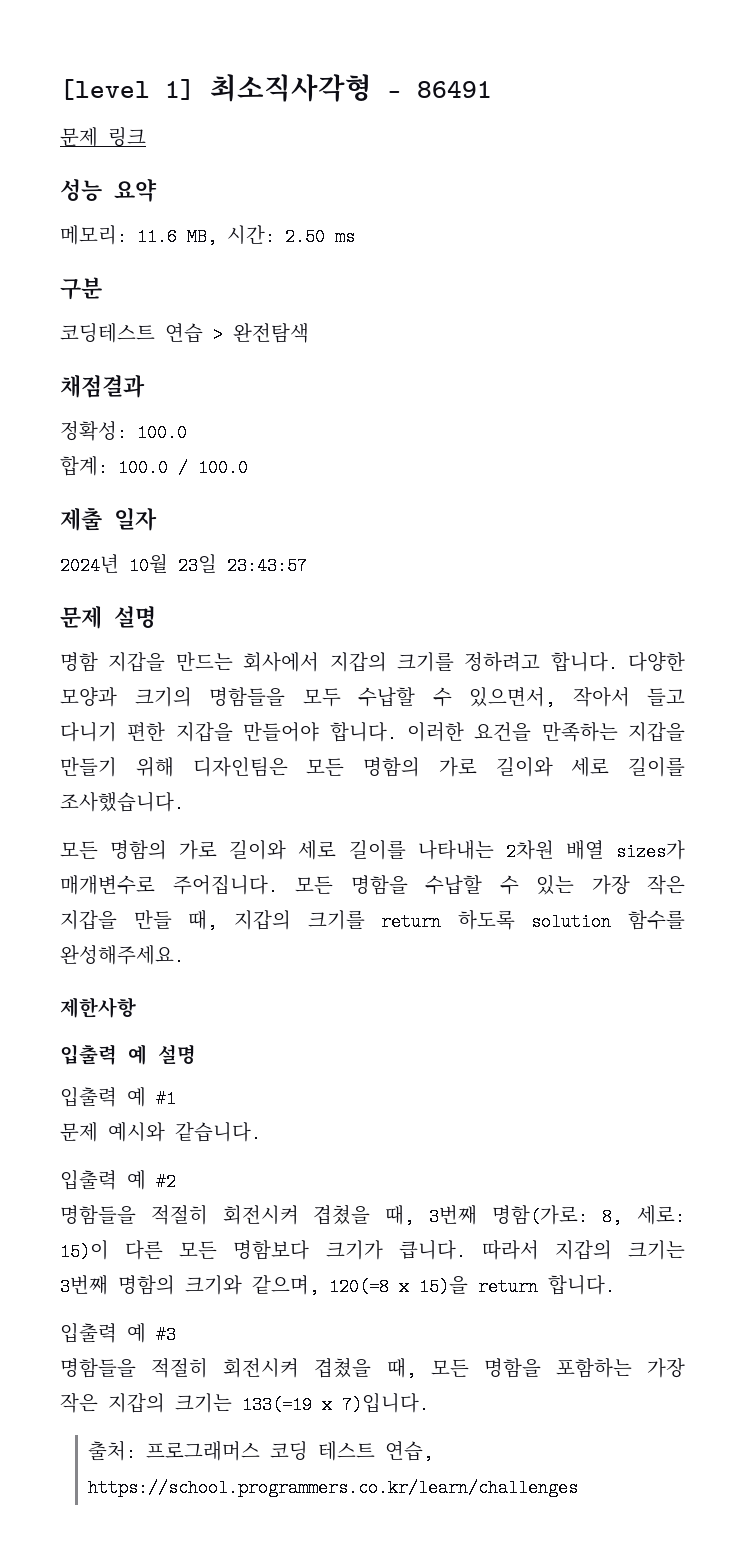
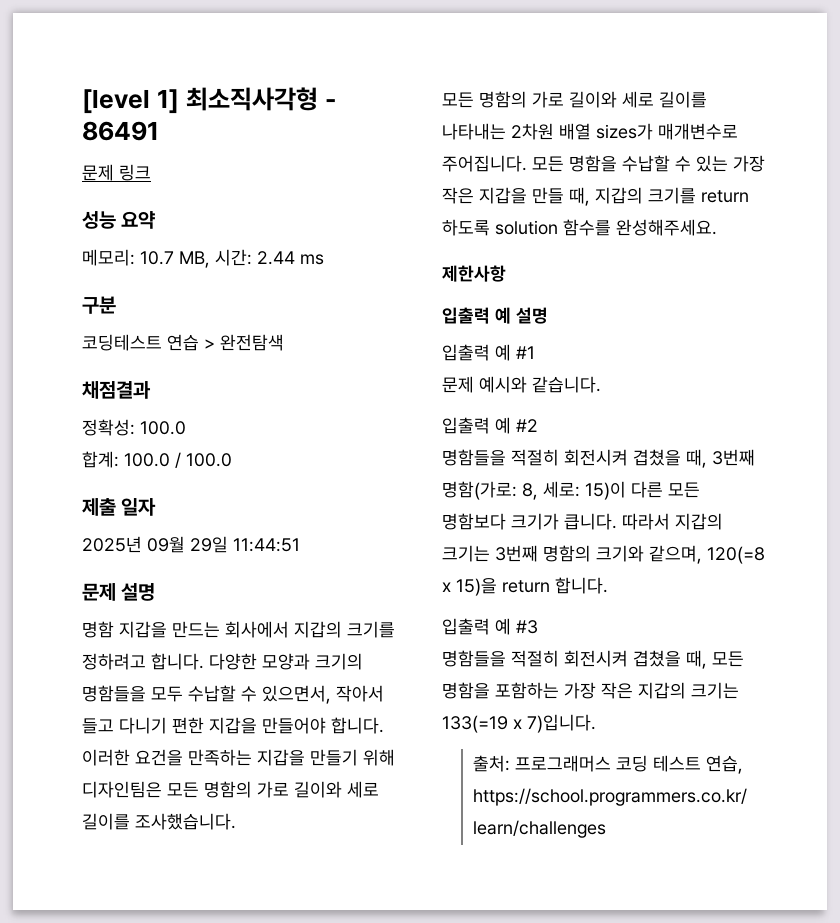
[137,228,177,246] 11.6 -> [140,251,174,265] 10.7
[285,228,325,246] 2.50 -> [257,251,295,265] 2.44
[60,553,307,575] 2024년 10월 23일 23:43:57 -> [82,536,300,553] 2025년 09월 29일 11:44:51

